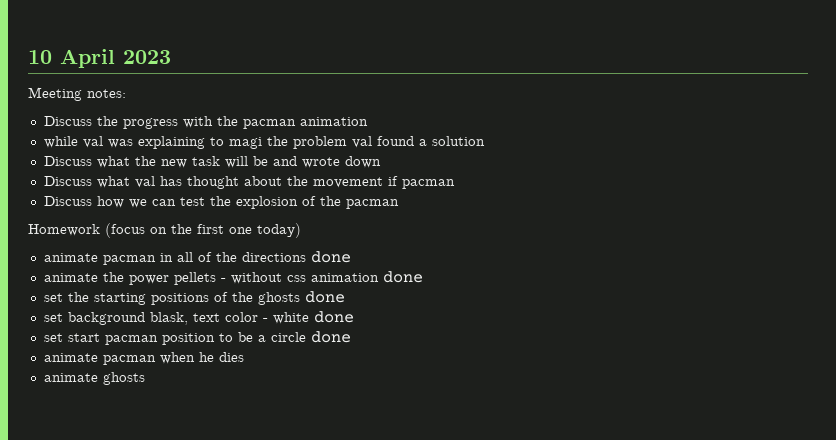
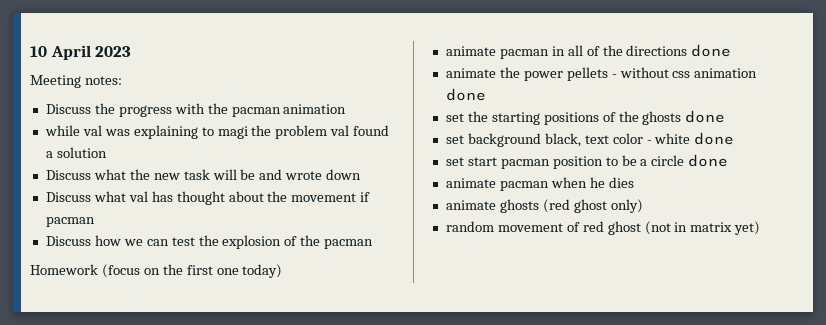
[149,312,188,325] blask, -> [544,133,581,147] black,
(145, 378) none -> [542,199,643,213] [445,221,761,235] (red ghost only) // random movement of red ghost (not in matrix yet)

